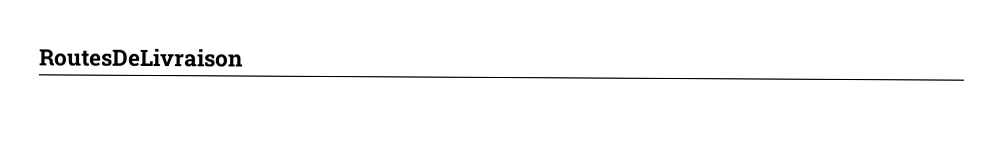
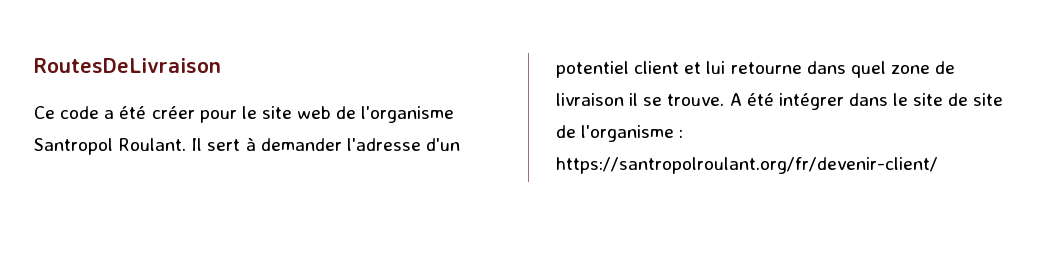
(243, 57) none -> [34,106,455,123] [34,137,460,155] [556,61,956,78] [556,93,1004,110] [556,125,684,142] [556,157,938,174] // Ce code a été créer pour le site web de l'organisme Santropol Roulant. Il sert à demander l'adresse d'un potentiel client et lui retourne dans quel zone de livraison il se trouve. A été intégrer dans le site de site de l'organisme : https://santropolroulant.org/fr/devenir-client/

